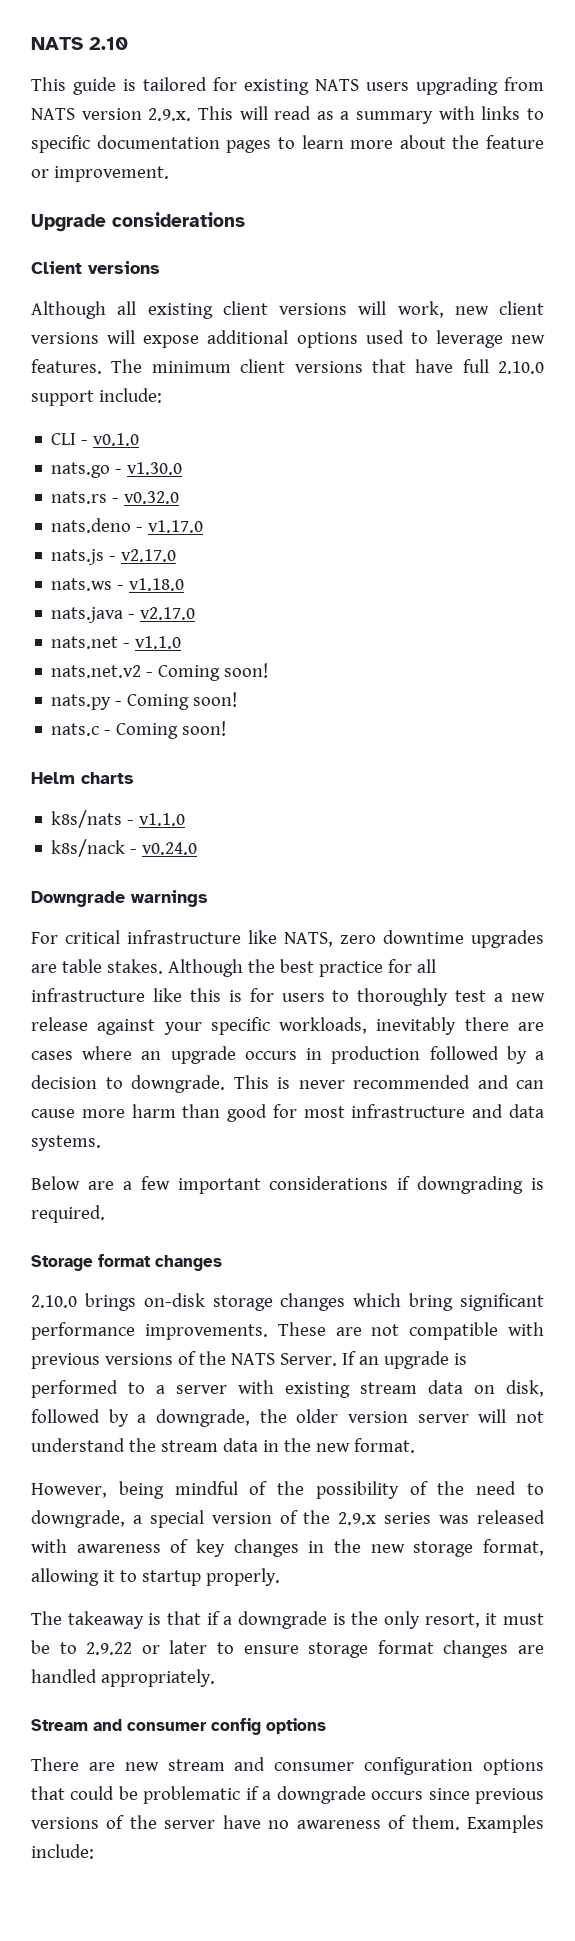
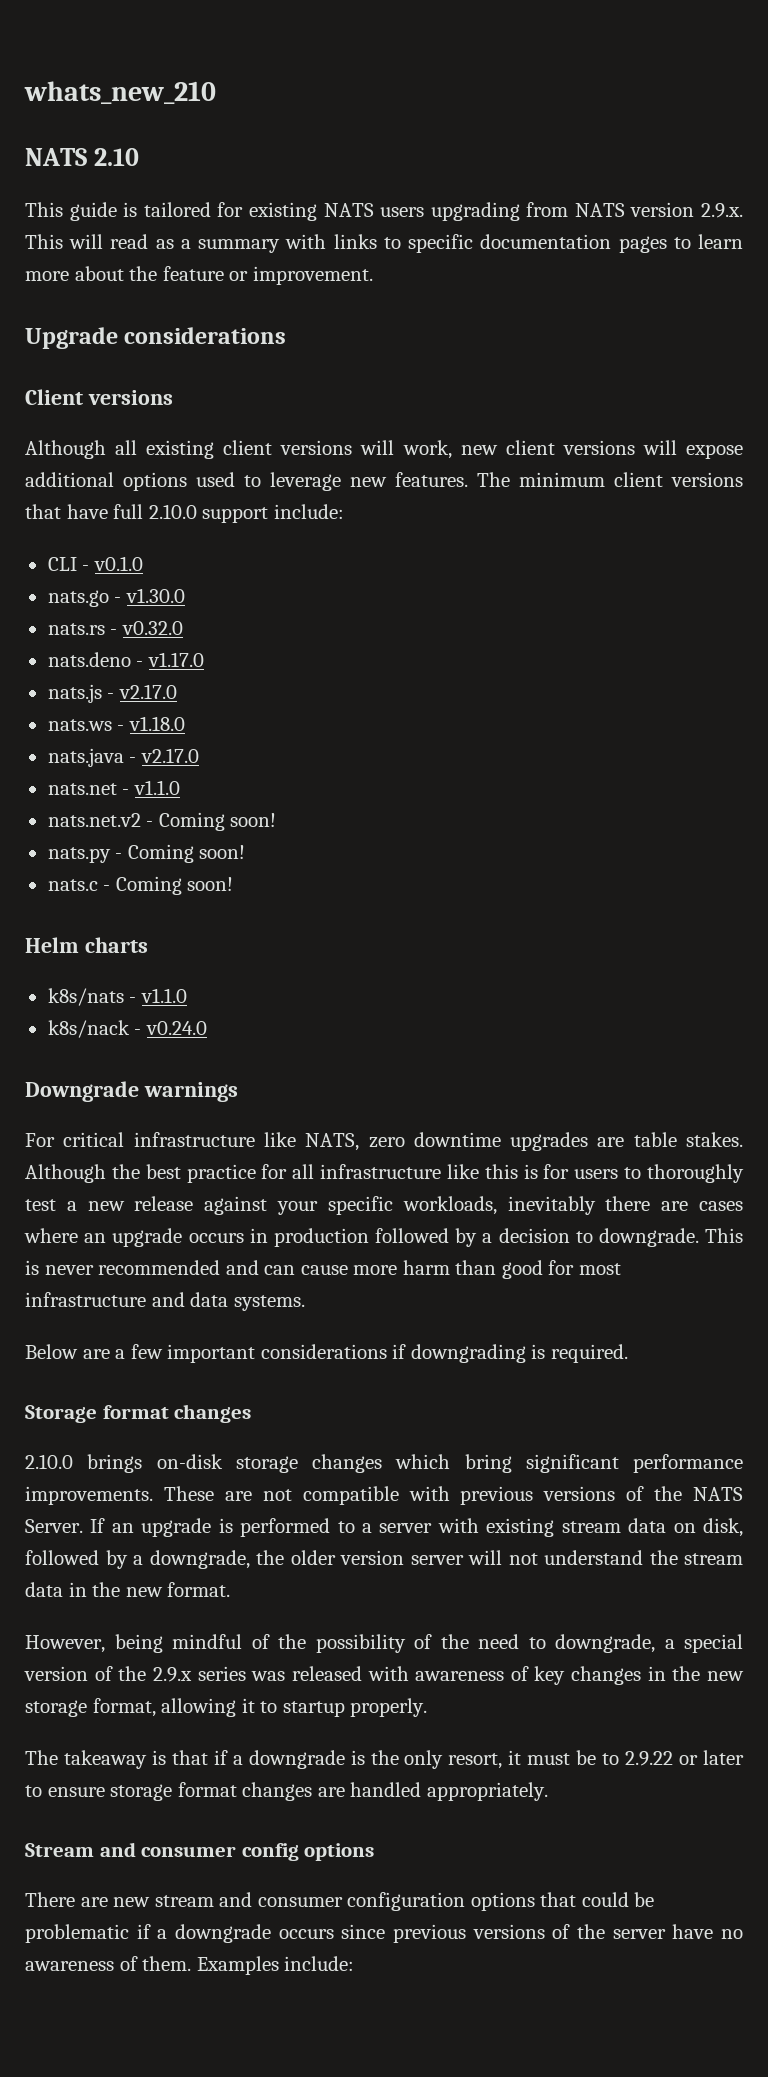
(31, 43) none -> [24,81,216,104] whats_new_210 //

